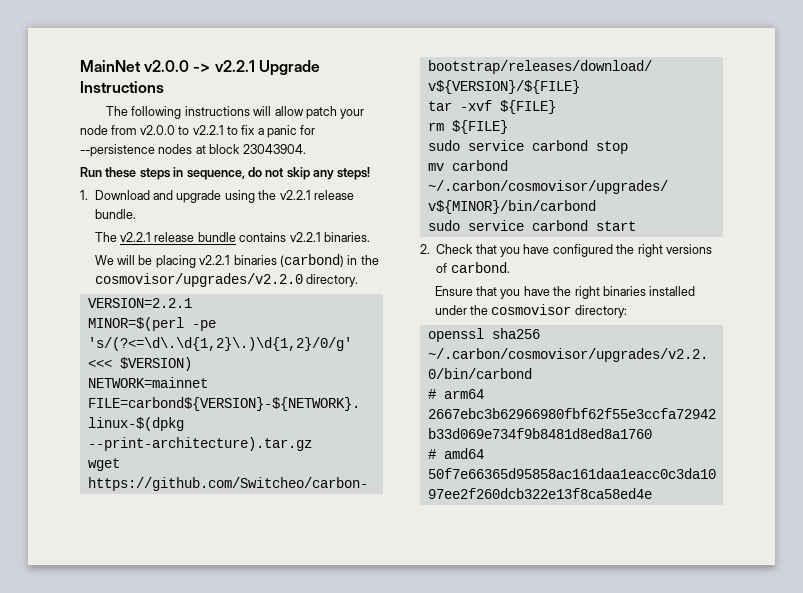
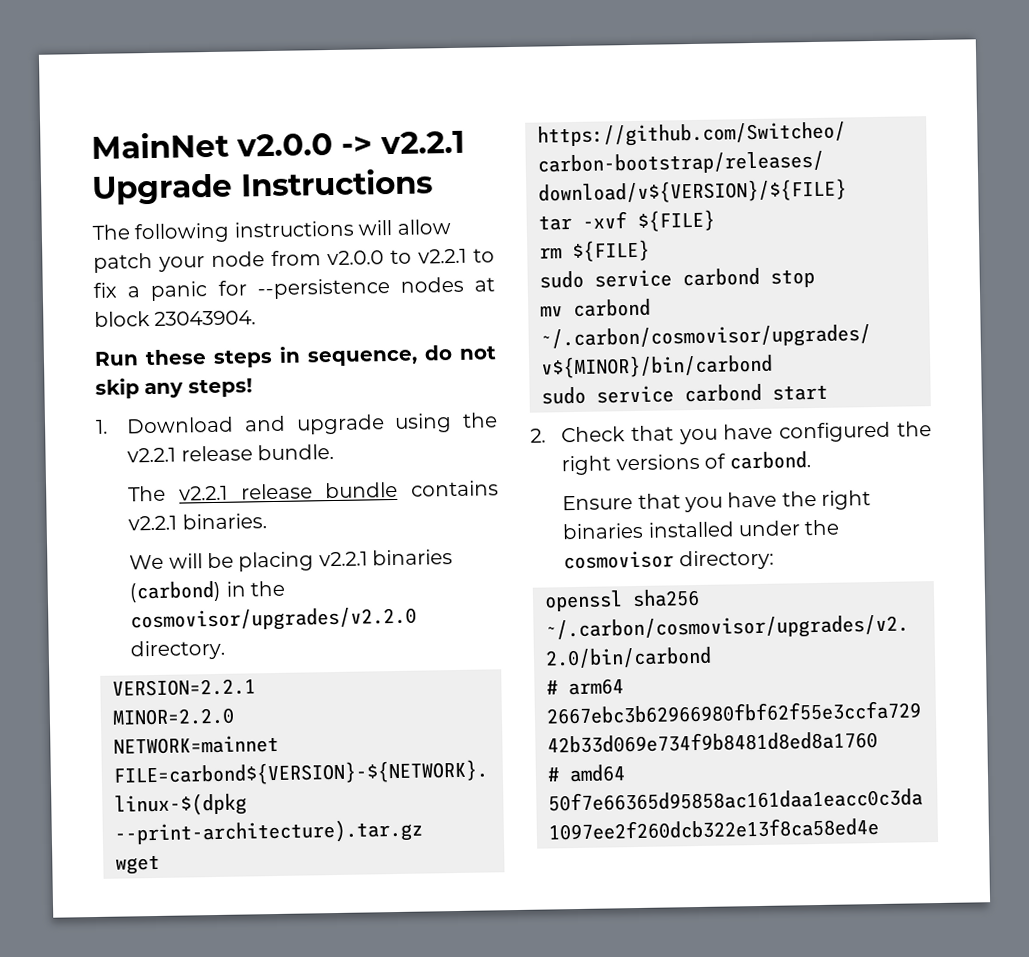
[87,317,216,331] [87,337,352,351] [87,357,192,371] MINOR=$(perl -pe 's/(?<=\d\.\d{1,2}\.)\d{1,2}/0/g' <<< $VERSION) -> [112,707,235,726] MINOR=2.2.0

